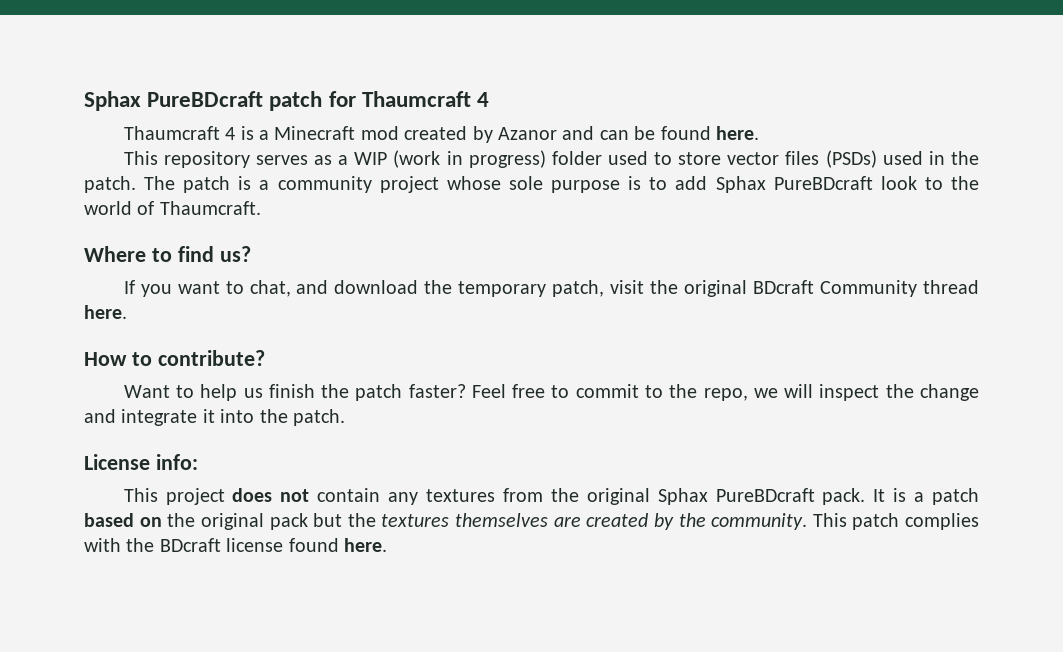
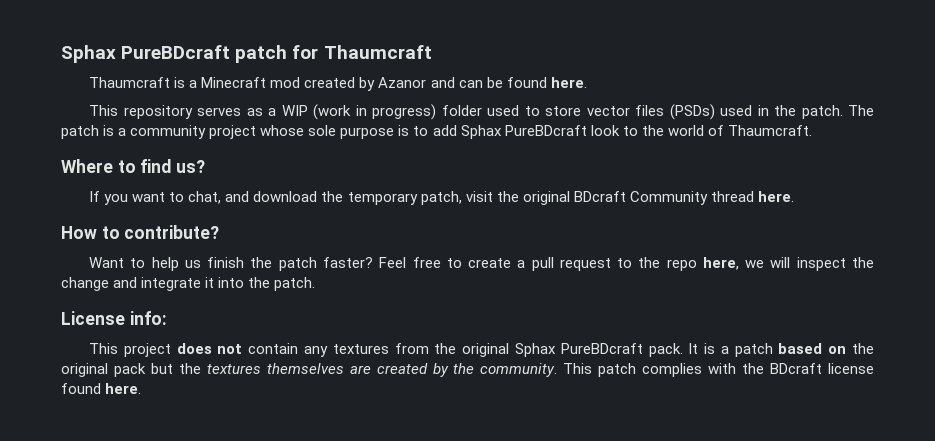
[477,92,490,107] [123,126,236,140] 4 // Thaumcraft 4 -> [89,77,171,88] // Thaumcraft
[575,384,748,401] commit to the repo, -> [468,257,739,271] create a pull request to the repo here,

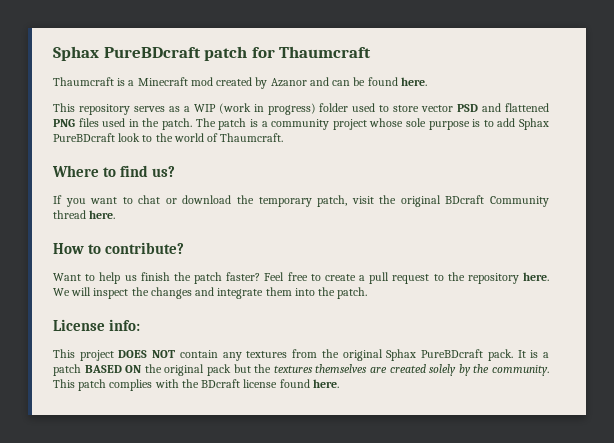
[635,104,715,120] files (PSDs) -> [457,103,549,112] [53,118,99,127] PSD and flattened PNG files
[188,191,250,204] chat, and -> [138,195,177,204] chat or
[666,257,765,271] repo here, we -> [467,272,550,284] [53,288,70,296] repository here. We
[61,277,109,291] change -> [150,287,192,299] changes
[205,277,215,288] it -> [265,287,292,296] them
[176,343,243,354] does not -> [118,350,176,358] DOES NOT
[778,343,847,354] based on -> [84,365,142,373] BASED ON
(428, 368) none -> [429,364,457,376] solely

